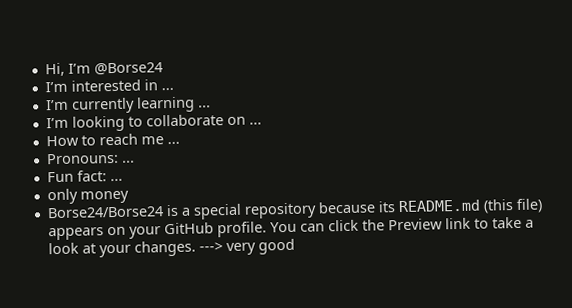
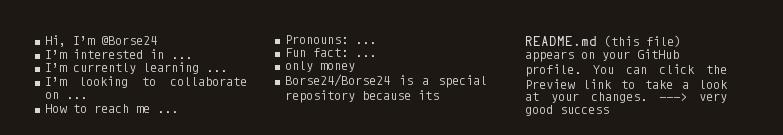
(295, 246) none -> [559,107,609,114] success

